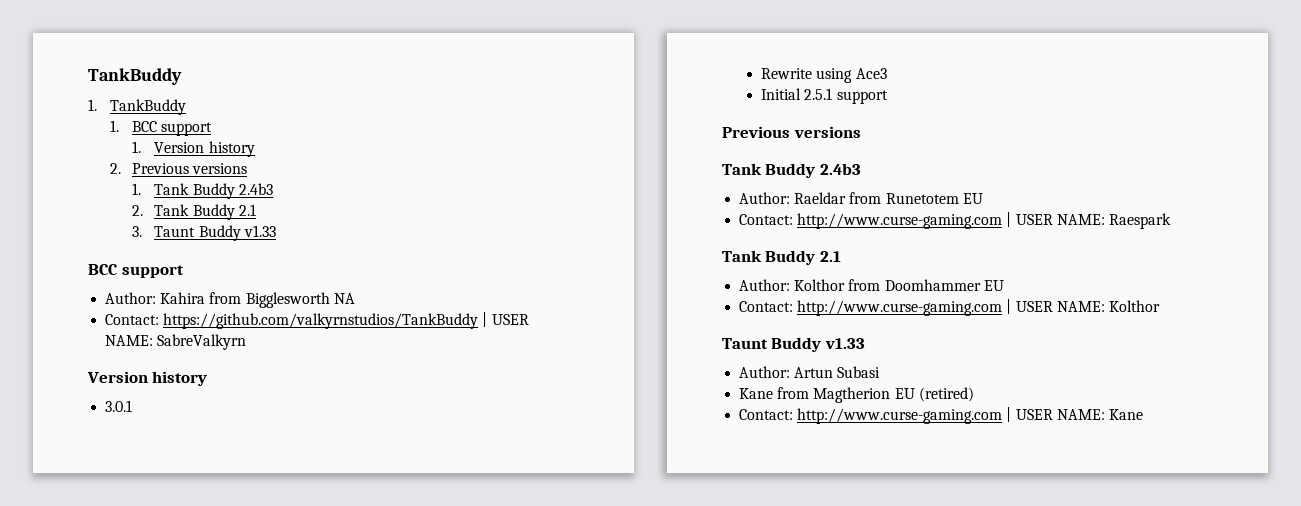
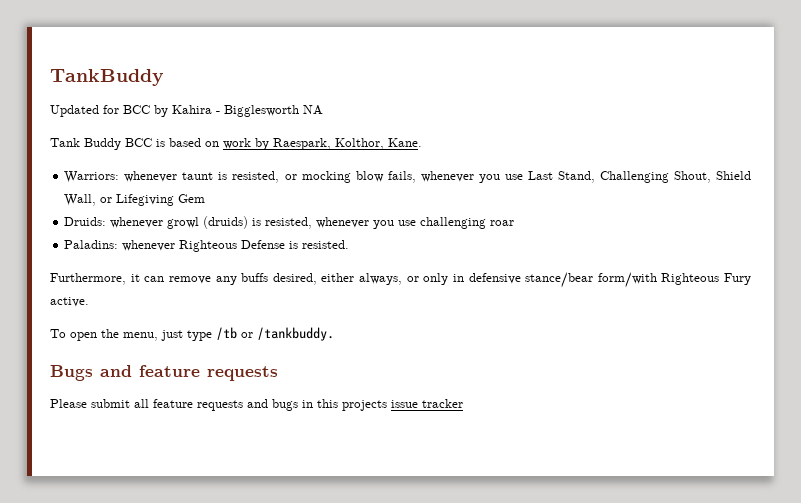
[88,68,182,85] [88,99,187,115] [110,120,213,136] [132,141,255,157] [110,163,248,174] [132,183,273,199] [132,204,256,220] [132,225,276,241] [88,264,184,278] [105,292,355,308] [105,312,529,329] [105,334,247,350] [87,371,208,386] [105,400,133,412] [761,68,887,83] [761,88,888,104] [722,126,861,138] [722,163,861,178] [739,192,983,204] [739,212,1171,229] [722,250,841,265] [739,279,1004,291] [739,299,1160,316] [722,337,865,352] [739,366,881,378] [739,387,974,403] [739,407,1143,424] TankBuddy // 1. TankBuddy // 1. BCC support // 1. Version history // 2. Previous versions // 1. Tank Buddy 2.4b3 // 2. Tank Buddy 2.1 // 3. Taunt Buddy v1.33 // BCC support // Author: Kahira from Bigglesworth NA // Contact: https://github.com/valkyrnstudios/TankBuddy | USER NAME: SabreValkyrn // Version history // 3.0.1 // Rewrite using Ace3 // Initial 2.5.1 support // Previous versions // Tank Buddy 2.4b3 // Author: Raeldar from Runetotem EU // Contact: http://www.curse-gaming.com | USER NAME: Raespark // Tank Buddy 2.1 // Author: Kolthor from Doomhammer EU // Contact: http://www.curse-gaming.com | USER NAME: Kolthor // Taunt Buddy v1.33 // Author: Artun Subasi // Kane from Magtherion EU (retired) // Contact: http://www.curse-gaming.com | USER NAME: Kane -> [50,69,164,86] [50,105,323,117] [50,138,422,150] [64,171,751,183] [64,194,206,206] [64,216,515,229] [64,240,350,252] [50,272,751,288] [50,297,89,307] [50,327,334,341] [50,365,278,381] [50,399,463,411] TankBuddy // Updated for BCC by Kahira - Bigglesworth NA // Tank Buddy BCC is based on work by Raespark, Kolthor, Kane. // Warriors: whenever taunt is resisted, or mocking blow fails, whenever you use Last Stand, Challenging Shout, Shield Wall, or Lifegiving Gem // Druids: whenever growl (druids) is resisted, whenever you use challenging roar // Paladins: whenever Righteous Defense is resisted. // Furthermore, it can remove any buffs desired, either always, or only in defensive stance/bear form/with Righteous Fury active. // To open the menu, just type /tb or /tankbuddy. // Bugs and feature requests // Please submit all feature requests and bugs in this projects issue tracker

